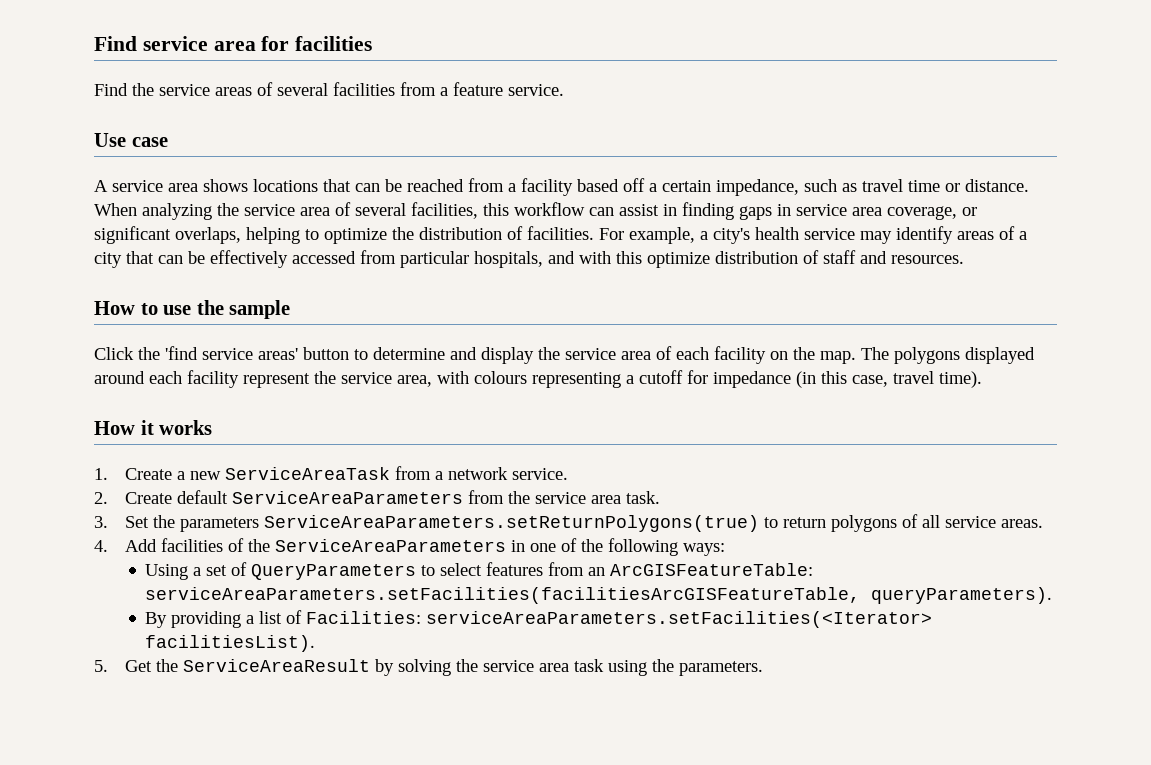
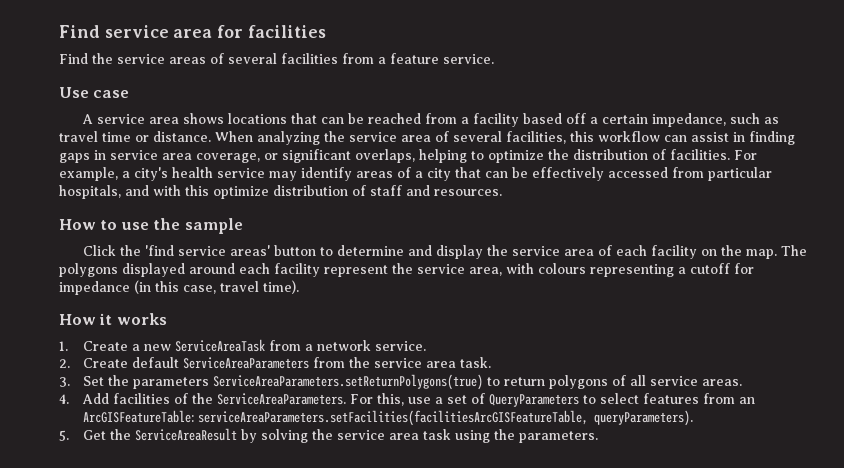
[274,538,725,556] [145,564,189,580] ServiceAreaParameters in one of the following ways: // Using -> [216,393,431,406] ServiceAreaParameters. For this, use
[145,610,933,628] [145,635,316,652] // By providing a list of Facilities: serviceAreaParameters.setFacilities(<Iterator> facilitiesList). -> (693, 418) none

